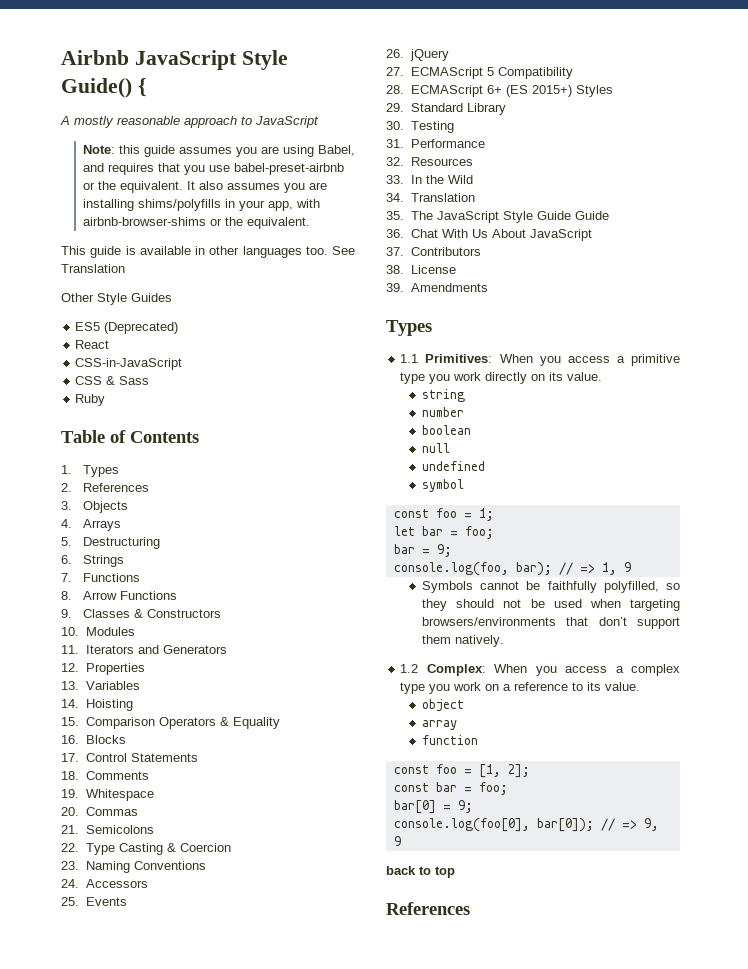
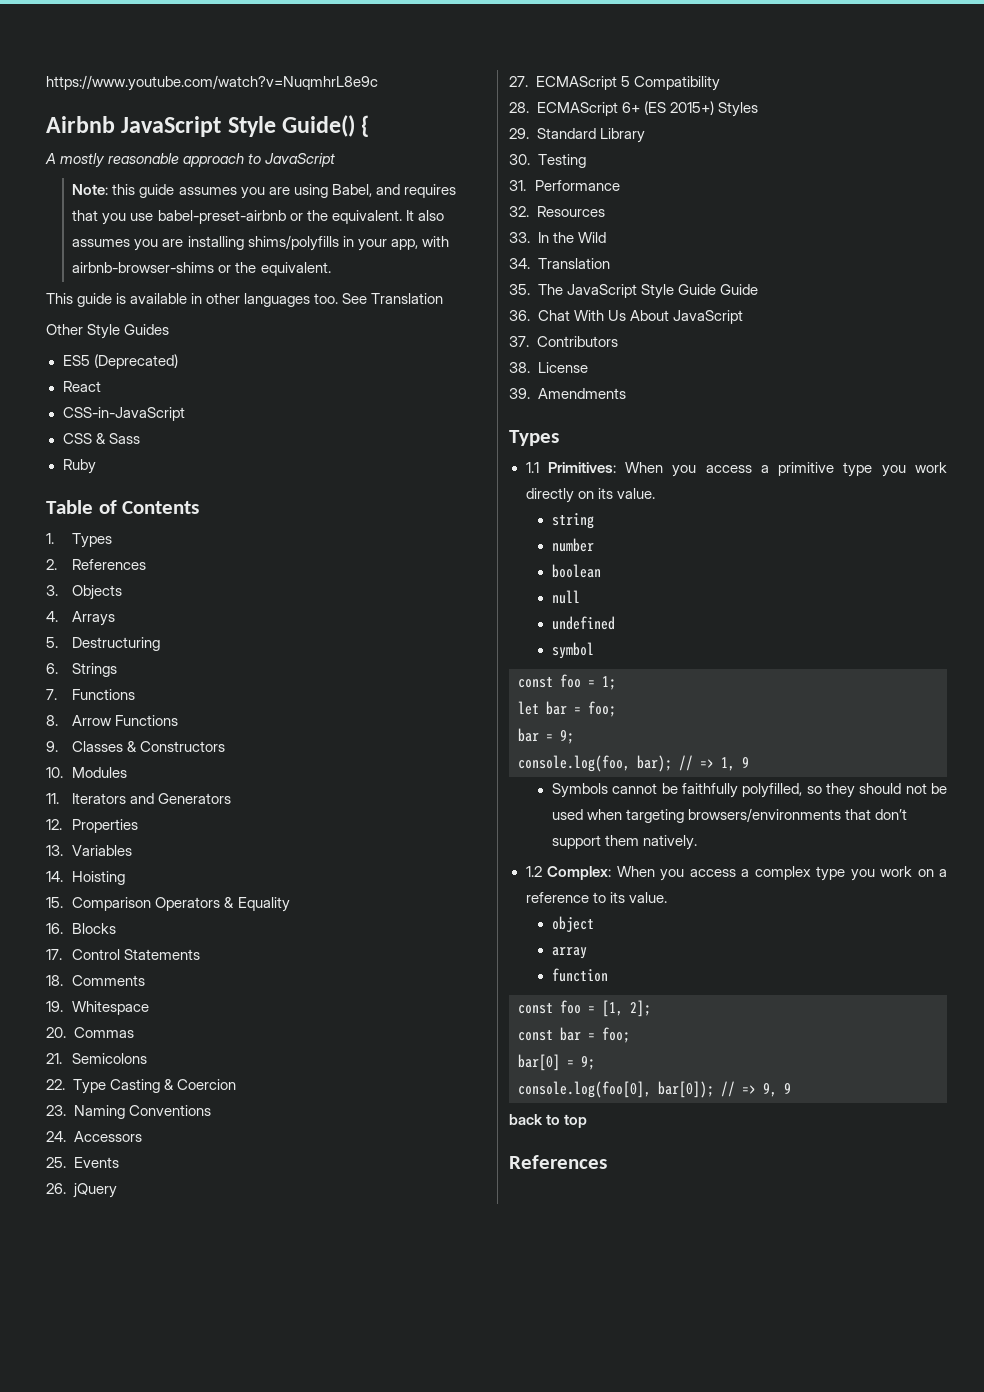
(61, 57) none -> [46,75,378,91] https://www.youtube.com/watch?v=NuqmhrL8e9c //

